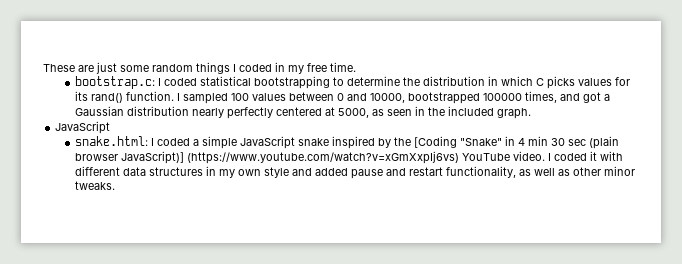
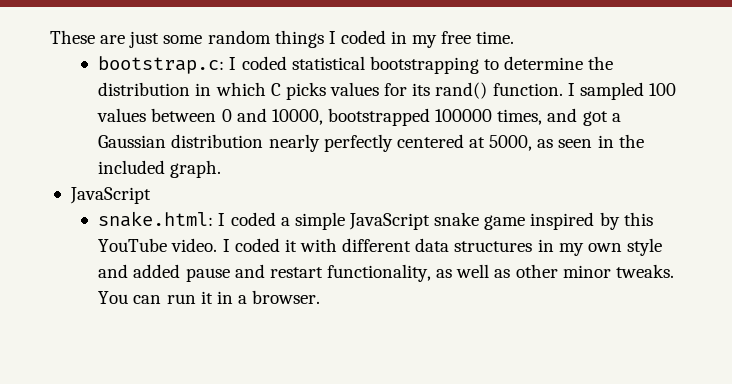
(330, 142) none -> [484,215,526,230] game
[394,136,620,149] [75,151,460,164] the [Coding "Snake" in 4 min 30 sec (plain browser JavaScript)] (https://www.youtube.com/watch?v=xGmXxpIj6vs) -> [623,212,653,226] this
(116, 185) none -> [98,290,321,304] You can run it in a browser.

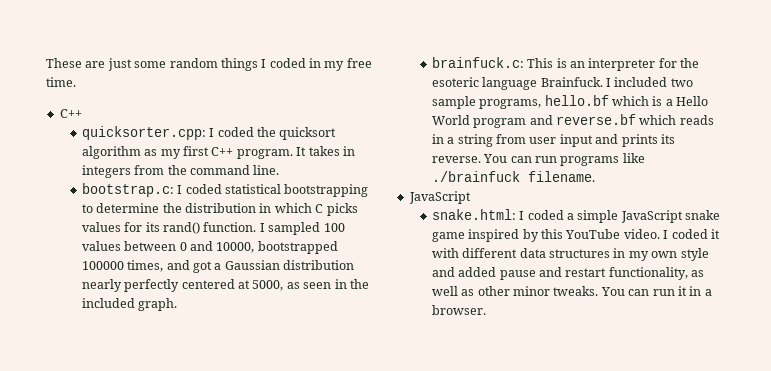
(515, 37) none -> [59,109,82,118] [81,126,337,140] [81,146,355,159] [81,165,280,178] // C++ // quicksorter.cpp: I coded the quicksort algorithm as my first C++ program. It takes in integers from the command line.
(222, 169) none -> [431,57,700,71] [431,77,693,90] [431,95,709,109] [431,114,714,128] [431,134,675,147] [431,153,645,166] [431,171,595,182] // brainfuck.c: This is an interpreter for the esoteric language Brainfuck. I included two sample programs, hello.bf which is a Hello World program and reverse.bf which reads in a string from user input and prints its reverse. You can run programs like ./brainfuck filename.

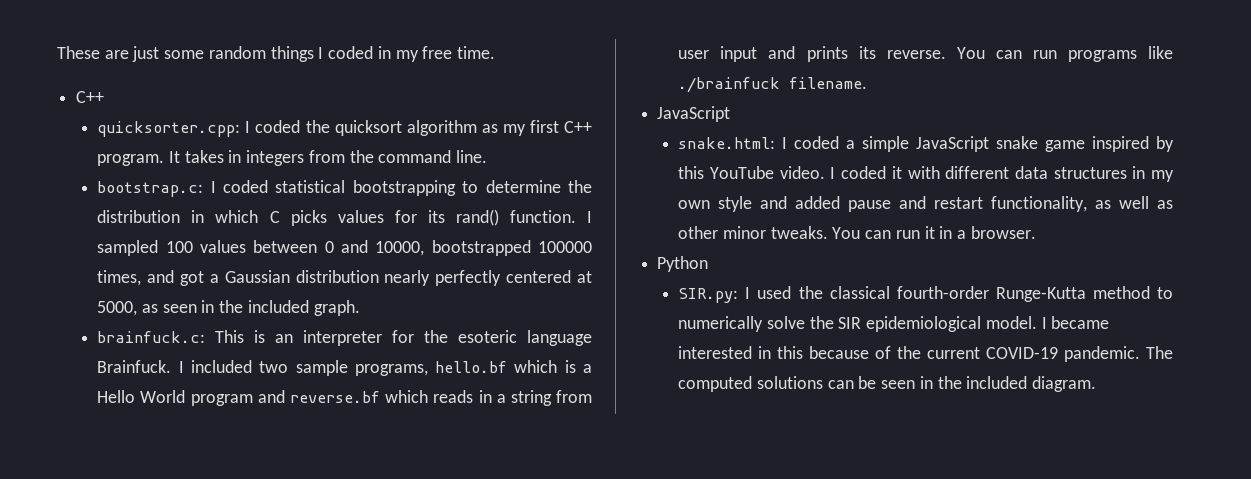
(486, 310) none -> [657,256,709,272] [678,286,1173,303] [678,316,1110,332] [678,346,1173,362] [678,376,1097,392] // Python // SIR.py: I used the classical fourth-order Runge-Kutta method to numerically solve the SIR epidemiological model. I became interested in this because of the current COVID-19 pandemic. The computed solutions can be seen in the included diagram.

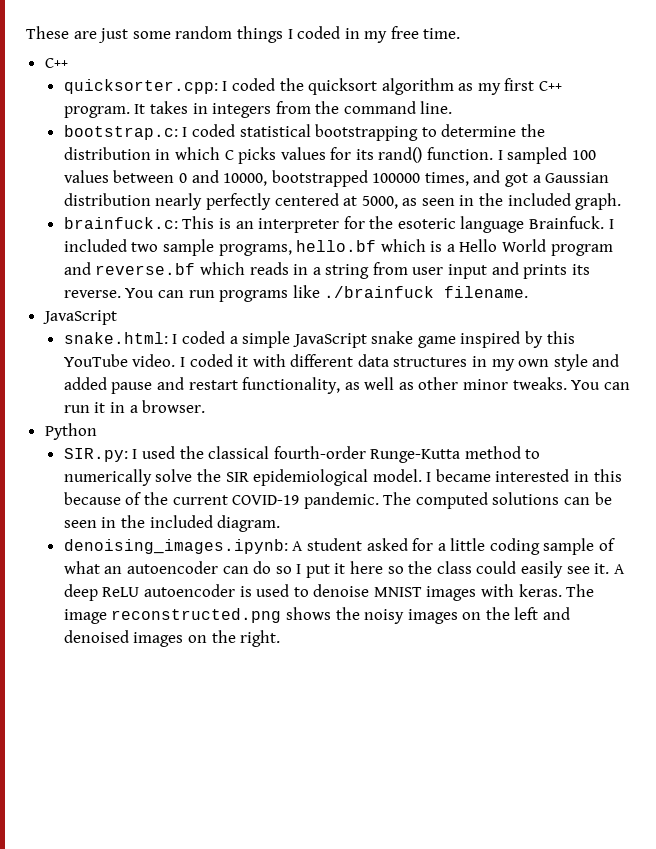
(1097, 384) none -> [63,538,616,555] [63,561,625,578] [63,584,595,601] [63,607,571,624] [63,630,281,647] // denoising_images.ipynb: A student asked for a little coding sample of what an autoencoder can do so I put it here so the class could easily see it. A deep ReLU autoencoder is used to denoise MNIST images with keras. The image reconstructed.png shows the noisy images on the left and denoised images on the right.

